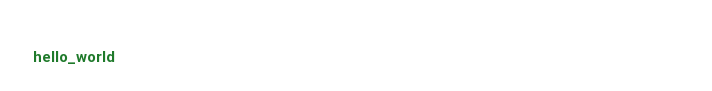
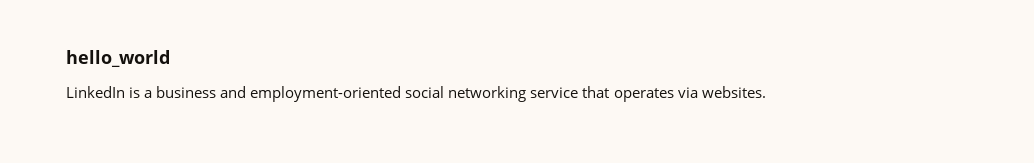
(115, 57) none -> [66,86,766,102] // LinkedIn is a business and employment-oriented social networking service that operates via websites.

